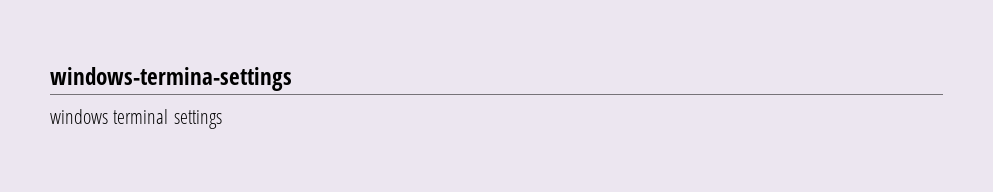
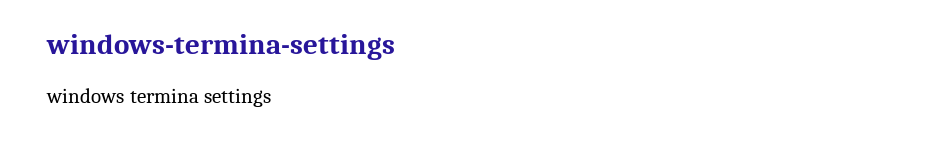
[113,109,169,124] terminal -> [129,88,199,103] termina

